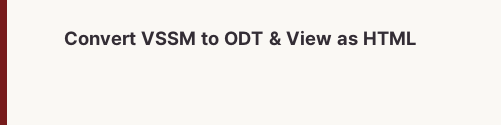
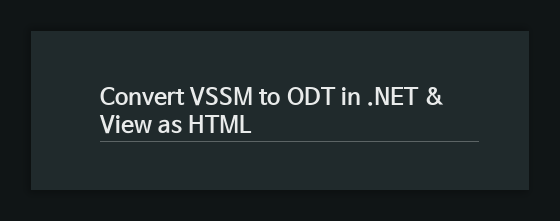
(264, 38) none -> [340,87,420,106] in .NET

